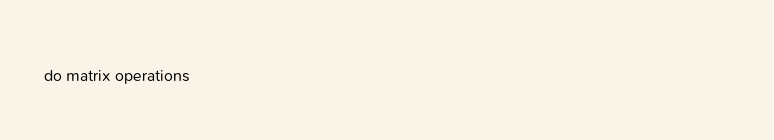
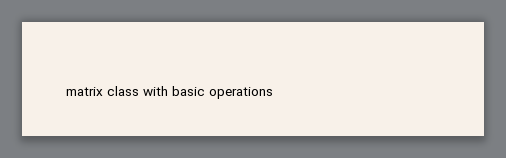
[44,70,111,81] do matrix -> [66,86,205,96] matrix class with basic

